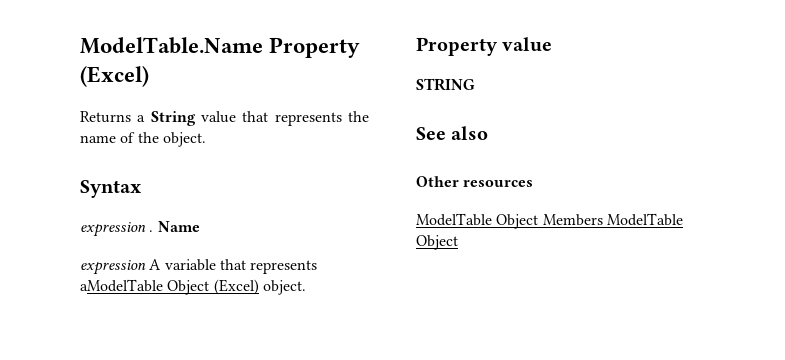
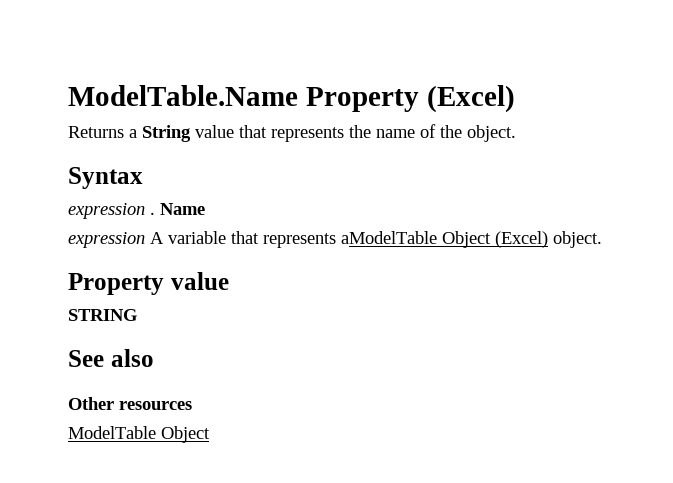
[542,213,683,226] [416,235,458,250] Members ModelTable Object -> (210, 434) none

